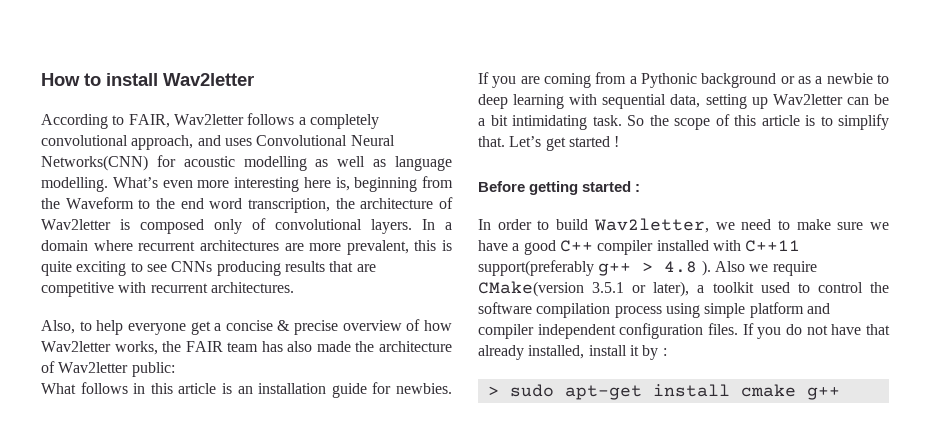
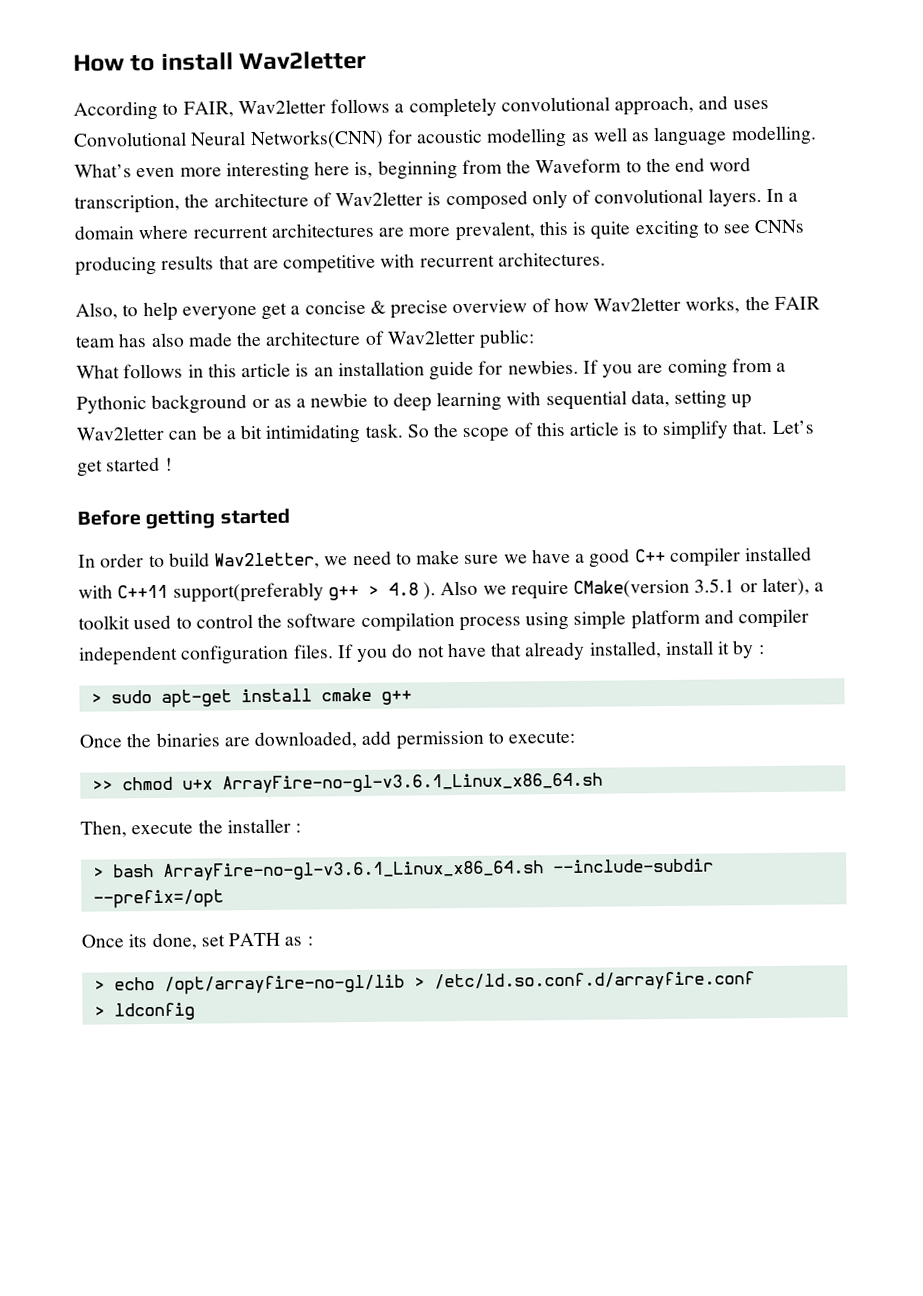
[635,184,641,192] : -> (290, 516) none
(840, 393) none -> [79,730,576,750] [91,772,603,794] [80,818,302,838] [92,858,714,881] [92,889,224,909] [81,932,313,951] [93,971,755,995] [93,1002,195,1021] // Once the binaries are downloaded, add permission to execute: // >> chmod u+x ArrayFire-no-gl-v3.6.1_Linux_x86_64.sh // Then, execute the installer : // > bash ArrayFire-no-gl-v3.6.1_Linux_x86_64.sh --include-subdir --prefix=/opt // Once its done, set PATH as : // > echo /opt/arrayfire-no-gl/lib > /etc/ld.so.conf.d/arrayfire.conf // > ldconfig

